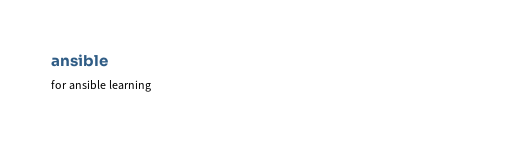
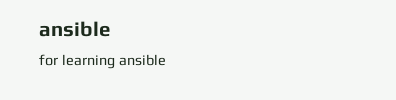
[69,80,152,92] ansible learning -> [61,54,166,69] learning ansible

